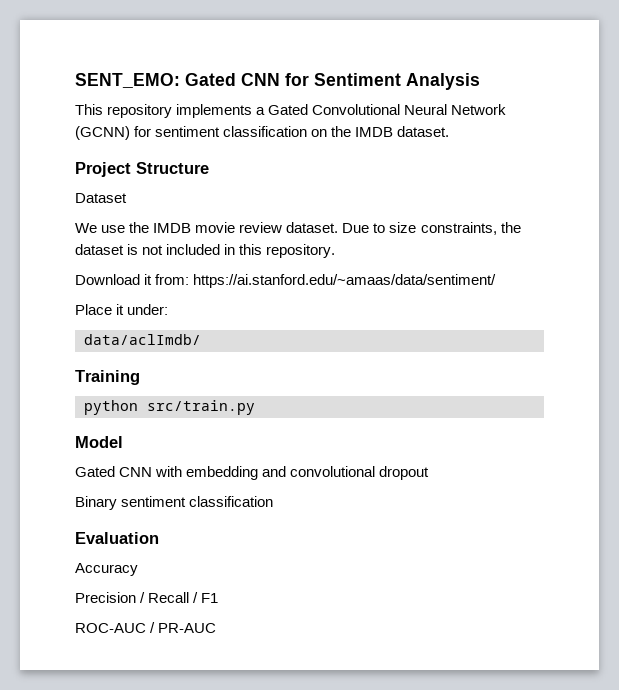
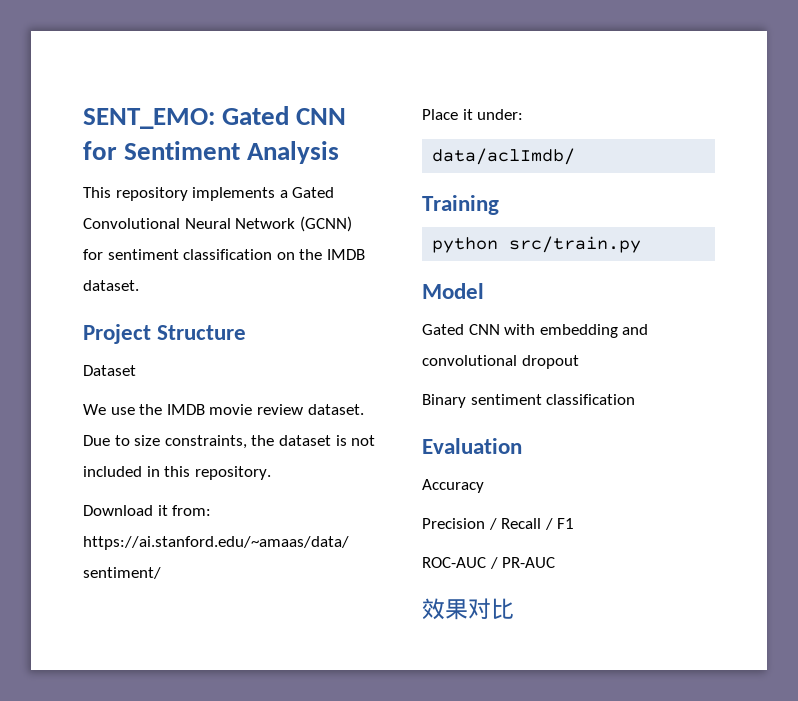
(217, 628) none -> [422,598,514,620] // 效果对比

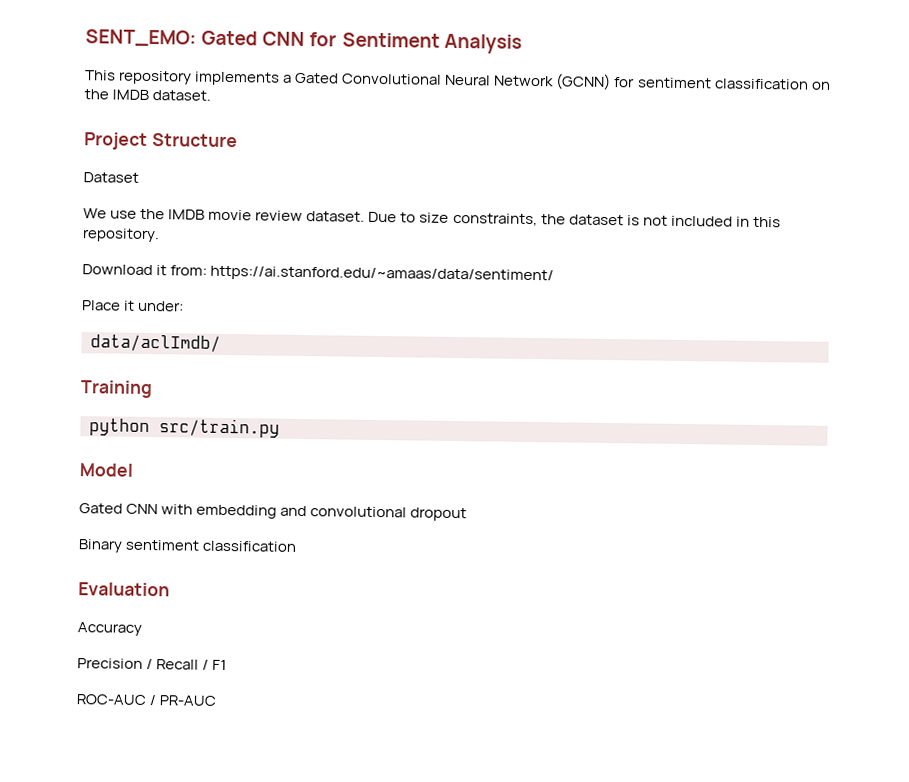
[422,598,514,620] // 效果对比 -> (217, 700) none

